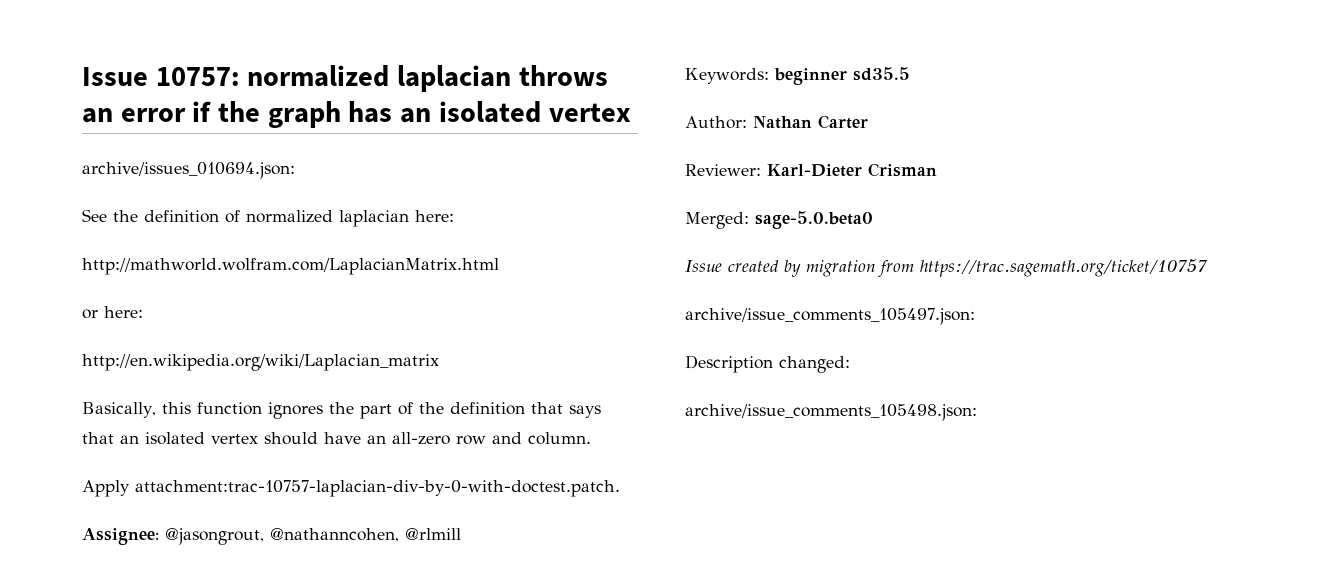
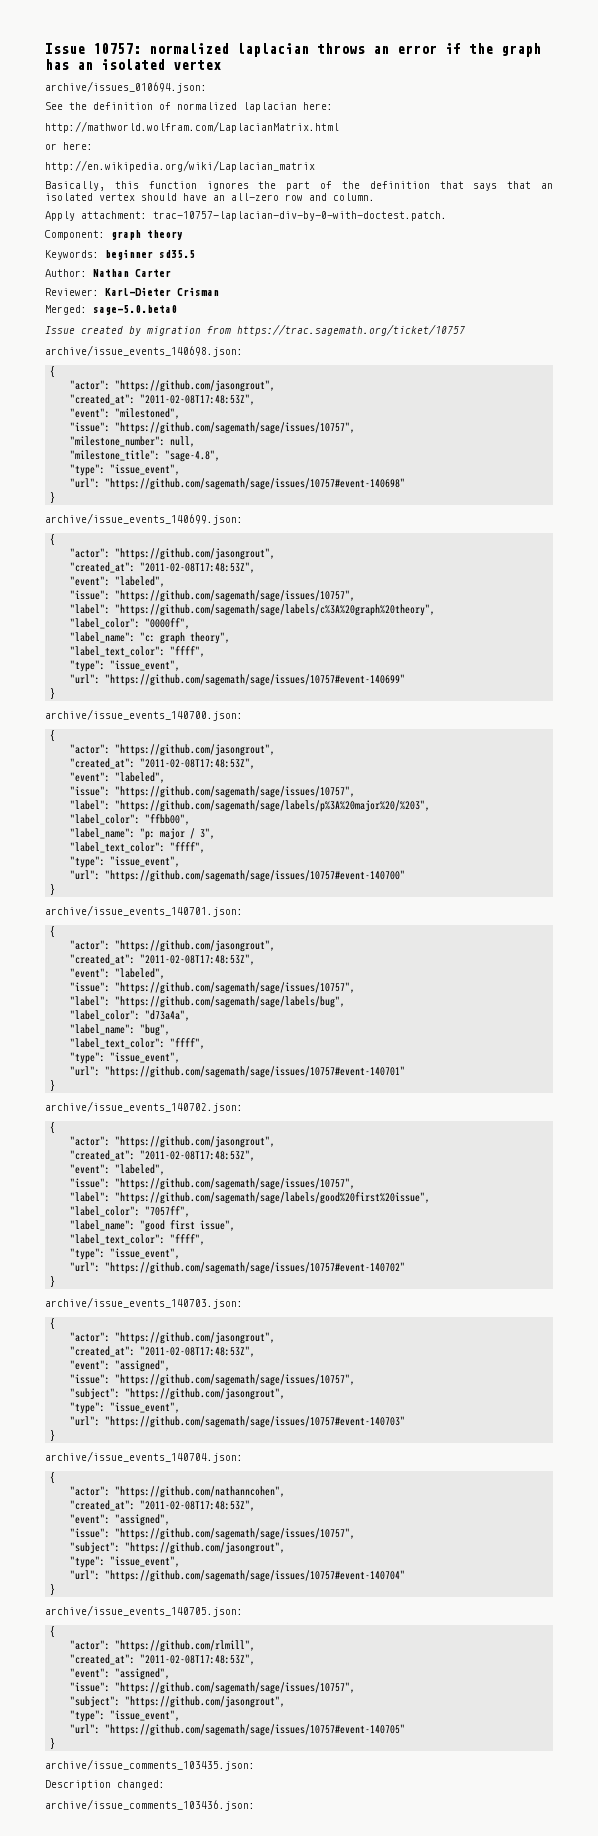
[135,480,620,497] [82,528,461,545] attachment:trac-10757-laplacian-div-by-0-with-doctest.patch. // Assignee: @jasongrout, @nathanncohen, @rlmill -> [81,211,447,221] [45,230,183,240] attachment: trac-10757-laplacian-div-by-0-with-doctest.patch. // Component: graph theory
[685,308,975,325] archive/issue_comments_105497.json: -> [45,345,243,357] [50,366,56,377] [70,380,276,392] [70,394,256,405] [70,408,181,419] [70,422,356,434] [70,436,196,447] [70,450,221,462] [70,464,181,476] [70,478,406,490] [50,492,56,503] [45,513,243,525] [50,534,56,545] [70,548,276,560] [70,562,256,573] [70,576,166,587] [70,590,356,602] [70,604,436,616] [70,618,191,629] [70,632,231,644] [70,646,206,657] [70,660,181,672] [70,674,406,686] [50,688,56,699] [45,709,243,721] [50,730,56,741] [70,744,276,756] [70,758,256,769] [70,772,166,783] [70,786,356,798] [70,800,431,812] [70,814,191,825] [70,828,216,840] [70,842,206,853] [70,856,181,868] [70,870,406,882] [50,884,56,895] [45,905,243,917] [50,926,56,937] [70,940,276,952] [70,954,256,965] [70,968,166,979] [70,982,356,994] [70,996,346,1008] [70,1010,191,1021] [70,1024,171,1036] [70,1038,206,1049] [70,1052,181,1064] [70,1066,406,1078] [50,1080,56,1091] [45,1101,243,1113] [50,1122,56,1133] [70,1136,276,1148] [70,1150,256,1161] [70,1164,166,1175] [70,1178,356,1190] [70,1192,431,1204] [70,1206,191,1217] [70,1220,236,1232] [70,1234,206,1245] [70,1248,181,1260] [70,1262,406,1274] [50,1276,56,1287] [45,1297,243,1309] [50,1318,56,1329] [70,1332,276,1344] [70,1346,256,1357] [70,1360,171,1372] [70,1374,356,1386] [70,1388,286,1400] [70,1402,181,1414] [70,1416,406,1428] [50,1430,56,1441] [45,1451,243,1463] [50,1472,56,1483] [70,1486,286,1498] [70,1500,256,1511] [70,1514,171,1526] [70,1528,356,1540] [70,1542,286,1554] [70,1556,181,1568] [70,1570,406,1582] [50,1584,56,1595] [45,1605,243,1617] [50,1626,56,1637] [70,1640,256,1652] [70,1654,256,1665] [70,1668,171,1680] [70,1682,356,1694] [70,1696,286,1708] [70,1710,181,1722] [70,1724,406,1736] [50,1738,56,1749] [45,1759,255,1771] archive/issue_events_140698.json: // { // "actor": "https://github.com/jasongrout", // "created_at": "2011-02-08T17:48:53Z", // "event": "milestoned", // "issue": "https://github.com/sagemath/sage/issues/10757", // "milestone_number": null, // "milestone_title": "sage-4.8", // "type": "issue_event", // "url": "https://github.com/sagemath/sage/issues/10757#event-140698" // } // archive/issue_events_140699.json: // { // "actor": "https://github.com/jasongrout", // "created_at": "2011-02-08T17:48:53Z", // "event": "labeled", // "issue": "https://github.com/sagemath/sage/issues/10757", // "label": "https://github.com/sagemath/sage/labels/c%3A%20graph%20theory", // "label_color": "0000ff", // "label_name": "c: graph theory", // "label_text_color": "ffff", // "type": "issue_event", // "url": "https://github.com/sagemath/sage/issues/10757#event-140699" // } // archive/issue_events_140700.json: // { // "actor": "https://github.com/jasongrout", // "created_at": "2011-02-08T17:48:53Z", // "event": "labeled", // "issue": "https://github.com/sagemath/sage/issues/10757", // "label": "https://github.com/sagemath/sage/labels/p%3A%20major%20/%203", // "label_color": "ffbb00", // "label_name": "p: major / 3", // "label_text_color": "ffff", // "type": "issue_event", // "url": "https://github.com/sagemath/sage/issues/10757#event-140700" // } // archive/issue_events_140701.json: // { // "actor": "https://github.com/jasongrout", // "created_at": "2011-02-08T17:48:53Z", // "event": "labeled", // "issue": "https://github.com/sagemath/sage/issues/10757", // "label": "https://github.com/sagemath/sage/labels/bug", // "label_color": "d73a4a", // "label_name": "bug", // "label_text_color": "ffff", // "type": "issue_event", // "url": "https://github.com/sagemath/sage/issues/10757#event-140701" // } // archive/issue_events_140702.json: // { // "actor": "https://github.com/jasongrout", // "created_at": "2011-02-08T17:48:53Z", // "event": "labeled", // "issue": "https://github.com/sagemath/sage/issues/10757", // "label": "https://github.com/sagemath/sage/labels/good%20first%20issue", // "label_color": "7057ff", // "label_name": "good first issue", // "label_text_color": "ffff", // "type": "issue_event", // "url": "https://github.com/sagemath/sage/issues/10757#event-140702" // } // archive/issue_events_140703.json: // { // "actor": "https://github.com/jasongrout", // "created_at": "2011-02-08T17:48:53Z", // "event": "assigned", // "issue": "https://github.com/sagemath/sage/issues/10757", // "subject": "https://github.com/jasongrout", // "type": "issue_event", // "url": "https://github.com/sagemath/sage/issues/10757#event-140703" // } // archive/issue_events_140704.json: // { // "actor": "https://github.com/nathanncohen", // "created_at": "2011-02-08T17:48:53Z", // "event": "assigned", // "issue": "https://github.com/sagemath/sage/issues/10757", // "subject": "https://github.com/jasongrout", // "type": "issue_event", // "url": "https://github.com/sagemath/sage/issues/10757#event-140704" // } // archive/issue_events_140705.json: // { // "actor": "https://github.com/rlmill", // "created_at": "2011-02-08T17:48:53Z", // "event": "assigned", // "issue": "https://github.com/sagemath/sage/issues/10757", // "subject": "https://github.com/jasongrout", // "type": "issue_event", // "url": "https://github.com/sagemath/sage/issues/10757#event-140705" // } // archive/issue_comments_103435.json:
[685,404,977,421] archive/issue_comments_105498.json: -> [45,1799,255,1811] archive/issue_comments_103436.json:

